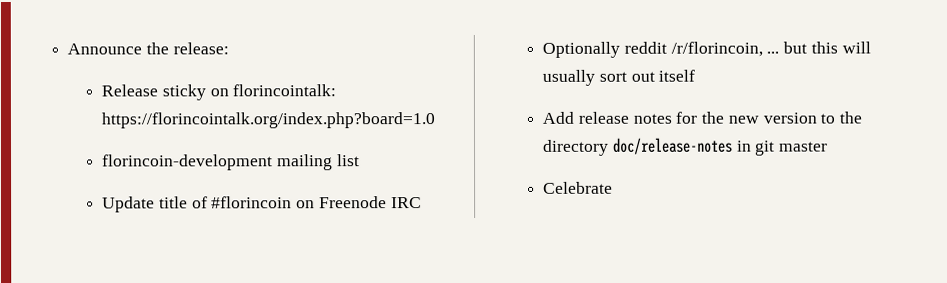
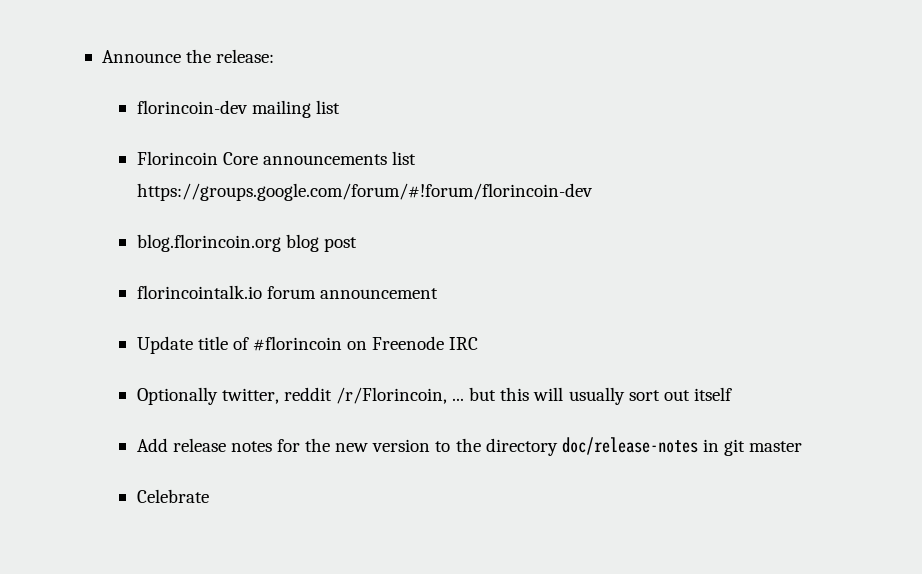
[101,84,337,101] [101,112,436,129] [102,154,360,171] Release sticky on florincointalk: https://florincointalk.org/index.php?board=1.0 // florincoin-development mailing list -> [136,100,340,118] [136,151,416,165] [136,183,593,201] [136,234,357,252] [136,285,438,299] florincoin-dev mailing list // Florincoin Core announcements list https://groups.google.com/forum/#!forum/florincoin-dev // blog.florincoin.org blog post // florincointalk.io forum announcement
[623,41,763,57] reddit /r/florincoin, -> [221,387,447,404] twitter, reddit /r/Florincoin,

